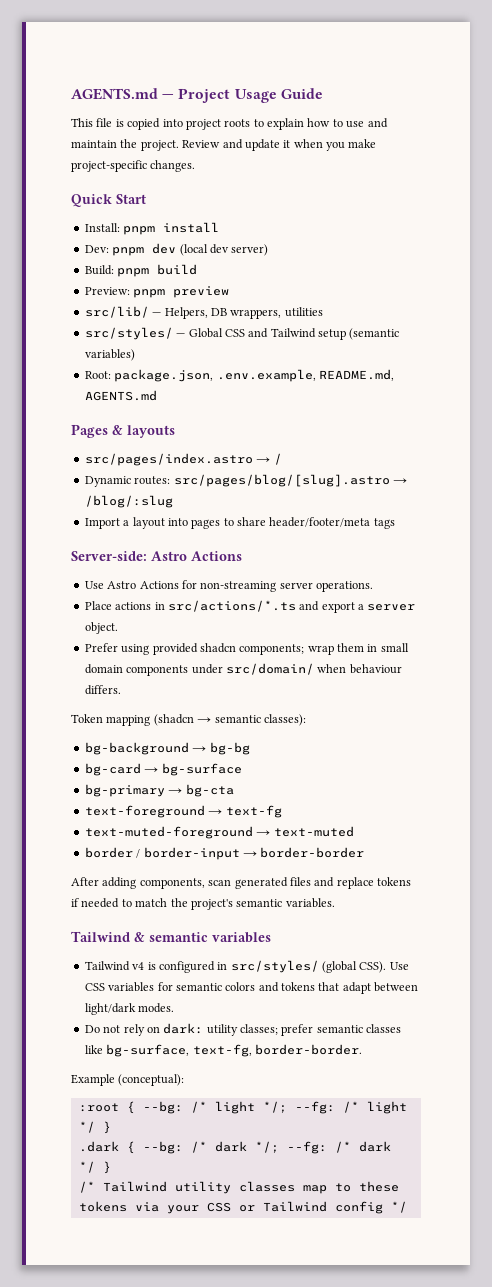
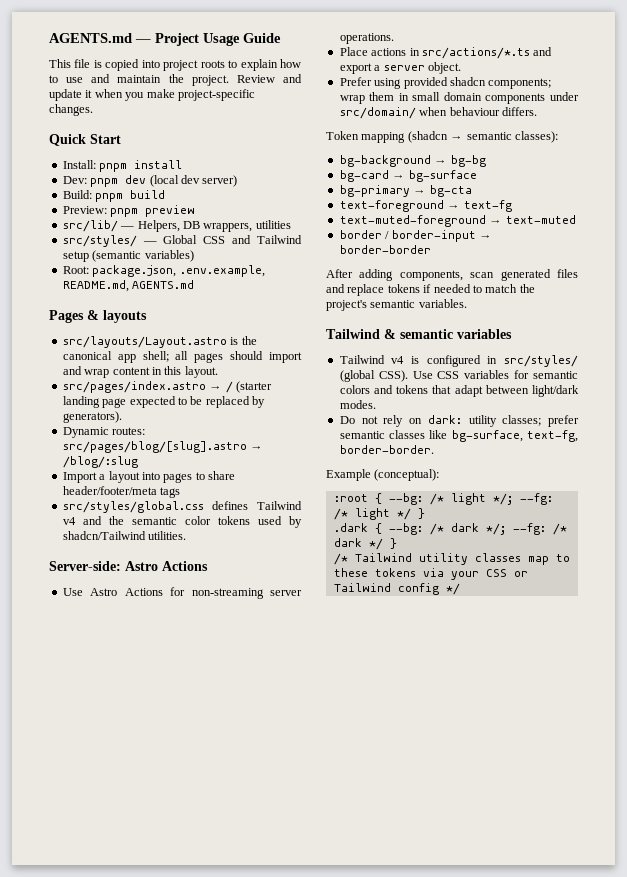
[84,453,282,466] src/pages/index.astro → / -> [62,336,257,348] [62,351,302,363] [62,366,218,378] [62,381,272,393] [62,396,265,408] [62,411,122,423] src/layouts/Layout.astro is the canonical app shell; all pages should import and wrap content in this layout. // src/pages/index.astro → / (starter landing page expected to be replaced by generators).
(395, 523) none -> [62,501,302,513] [62,516,302,528] [62,531,187,540] // src/styles/global.css defines Tailwind v4 and the semantic color tokens used by shadcn/Tailwind utilities.

